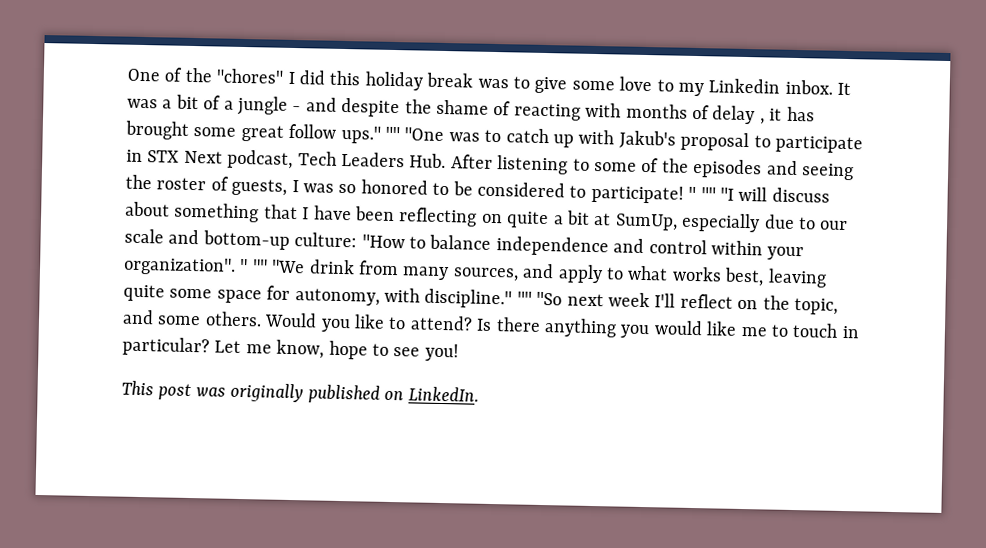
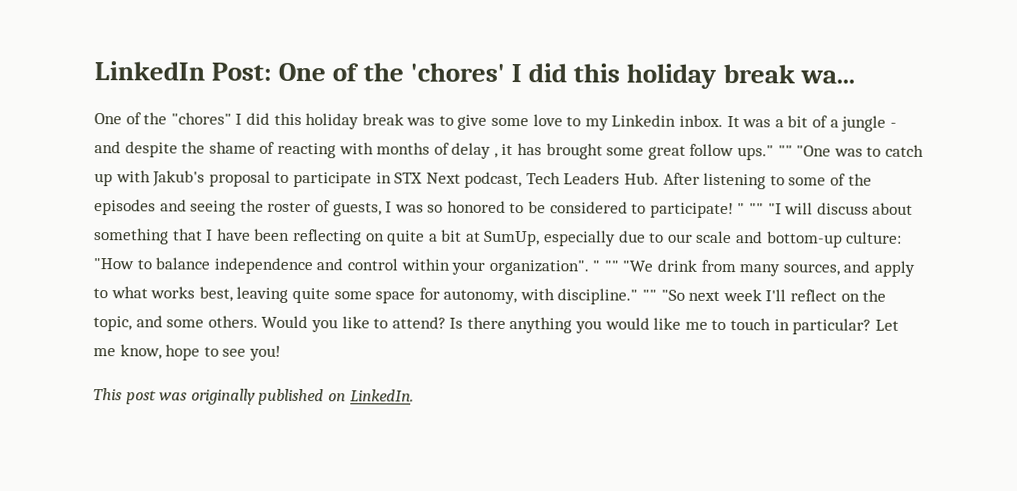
(127, 75) none -> [94,61,855,89] LinkedIn Post: One of the 'chores' I did this holiday break wa... //

